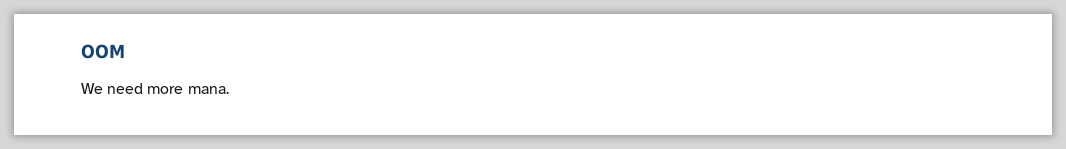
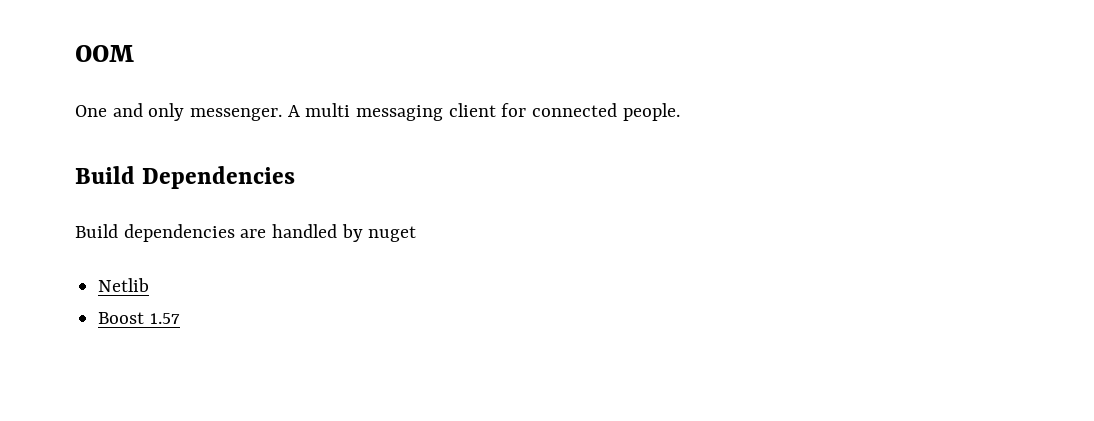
[81,83,229,94] We need more mana. -> [75,103,680,121] [75,166,296,189] [75,224,417,242] [98,278,150,292] [98,312,180,324] One and only messenger. A multi messaging client for connected people. // Build Dependencies // Build dependencies are handled by nuget // Netlib // Boost 1.57

